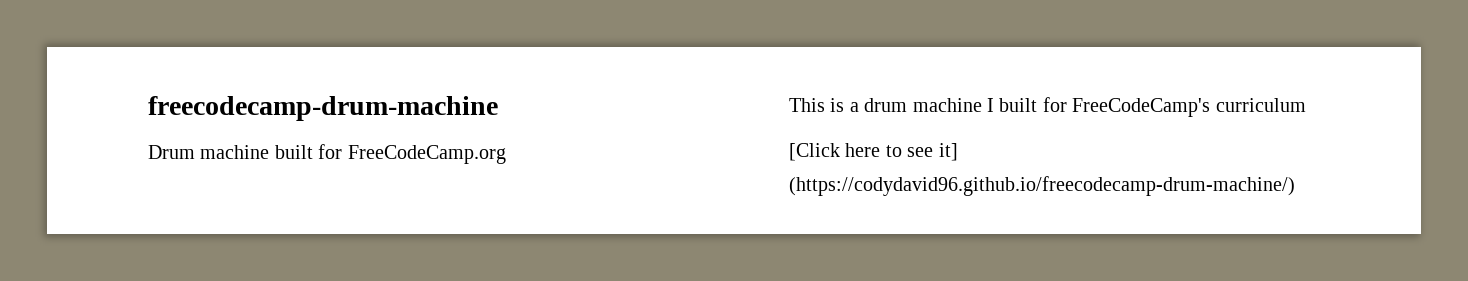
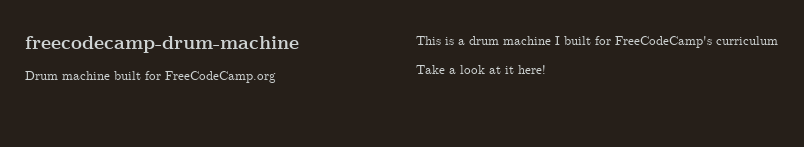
[789,143,958,161] [789,176,1295,196] [Click here to see it] (https://codydavid96.github.io/freecodecamp-drum-machine/) -> [416,65,546,74] Take a look at it here!

